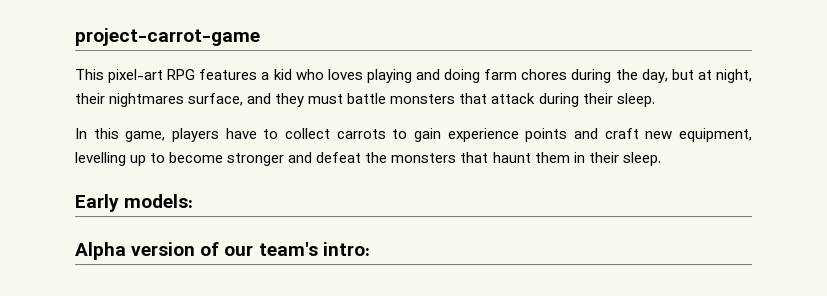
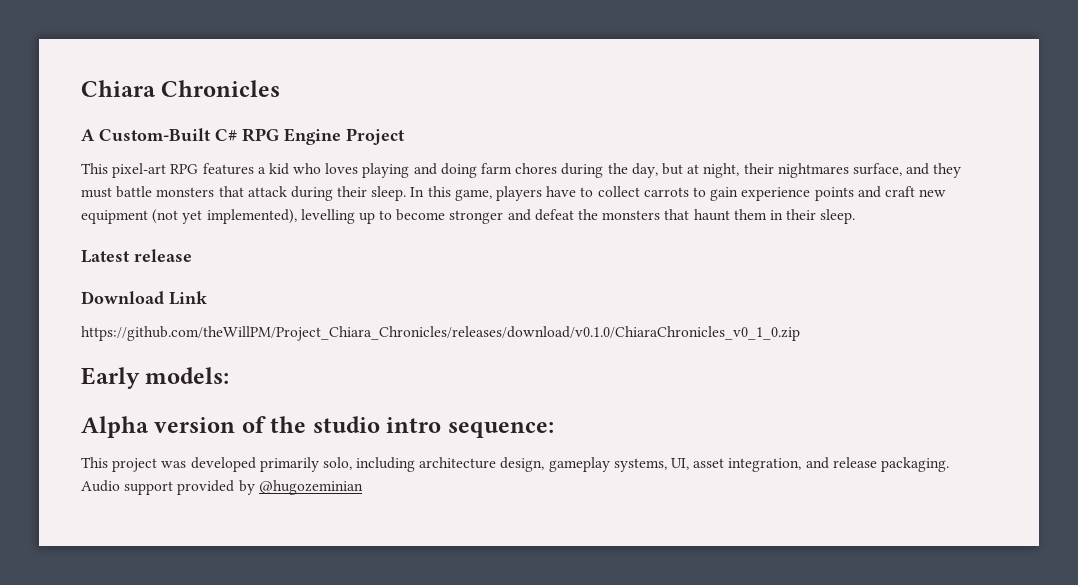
[75,28,260,46] project-carrot-game -> [81,80,281,97] [81,128,405,145] Chiara Chronicles // A Custom-Built C# RPG Engine Project
(655, 100) // -> (407, 193) none
[678,128,752,142] equipment, -> [81,209,297,224] equipment (not yet implemented),
(661, 159) none -> [81,249,192,263] [81,291,207,305] [81,326,800,341] // Latest release // Download Link // https://github.com/theWillPM/Project_Chiara_Chronicles/releases/download/v0.1.0/ChiaraChronicles_v0_1_0.zip
[224,242,370,256] our team's intro: -> [270,416,554,438] [81,457,949,472] [81,480,363,495] the studio intro sequence: // This project was developed primarily solo, including architecture design, gameplay systems, UI, asset integration, and release packaging. Audio support provided by @hugozeminian

